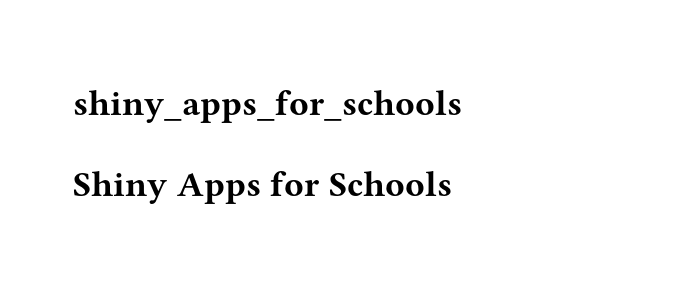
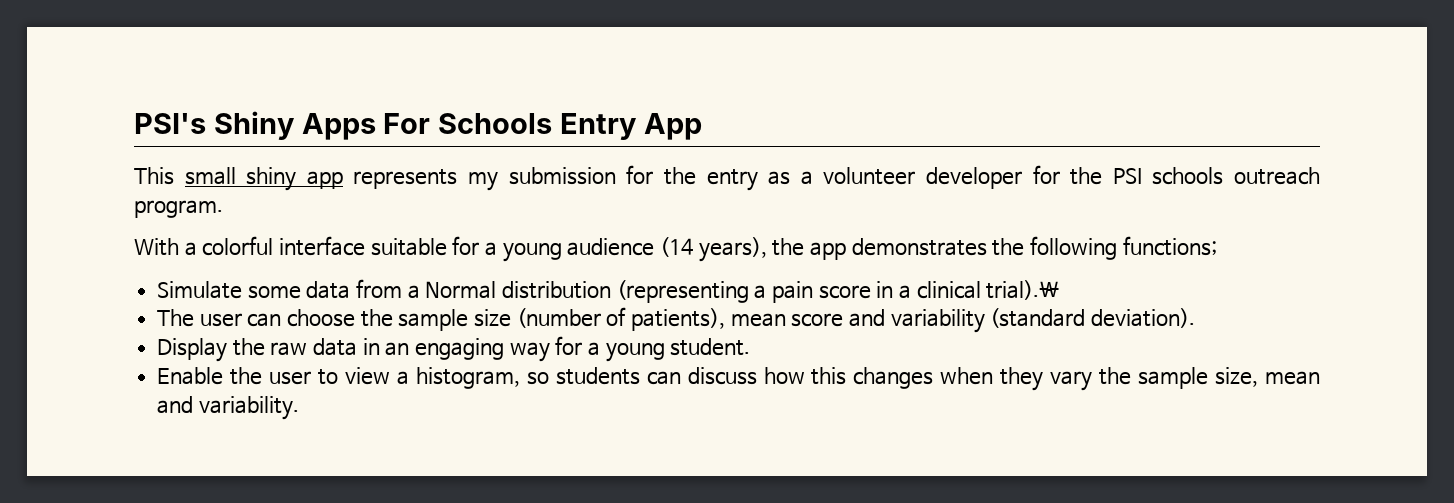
[73,90,462,123] shiny_apps_for_schools // -> [134,113,206,134] PSI's
[270,171,453,196] for Schools -> [383,113,702,140] [134,165,1321,191] [134,200,223,218] [134,236,1217,262] [157,279,1060,303] [157,307,1196,333] [157,336,751,362] [157,367,1321,391] [157,396,299,420] For Schools Entry App // This small shiny app represents my submission for the entry as a volunteer developer for the PSI schools outreach program. // With a colorful interface suitable for a young audience (14 years), the app demonstrates the following functions; // Simulate some data from a Normal distribution (representing a pain score in a clinical trial).\ // The user can choose the sample size (number of patients), mean score and variability (standard deviation). // Display the raw data in an engaging way for a young student. // Enable the user to view a histogram, so students can discuss how this changes when they vary the sample size, mean and variability.

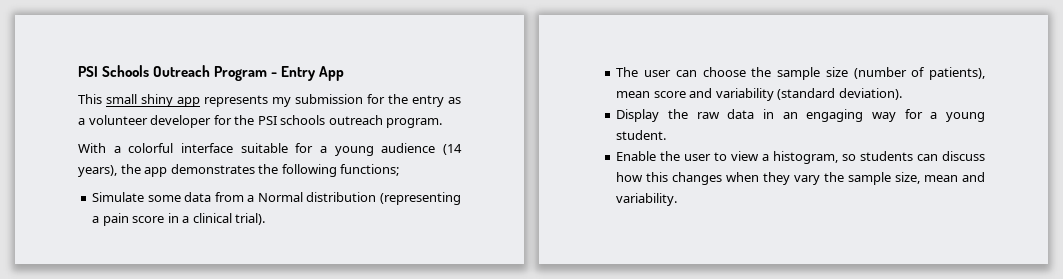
[134,111,553,140] PSI's Shiny Apps For Schools -> [78,65,278,81] PSI Schools Outreach Program -
[986,280,1060,300] trial).\ -> [235,213,266,225] trial).

